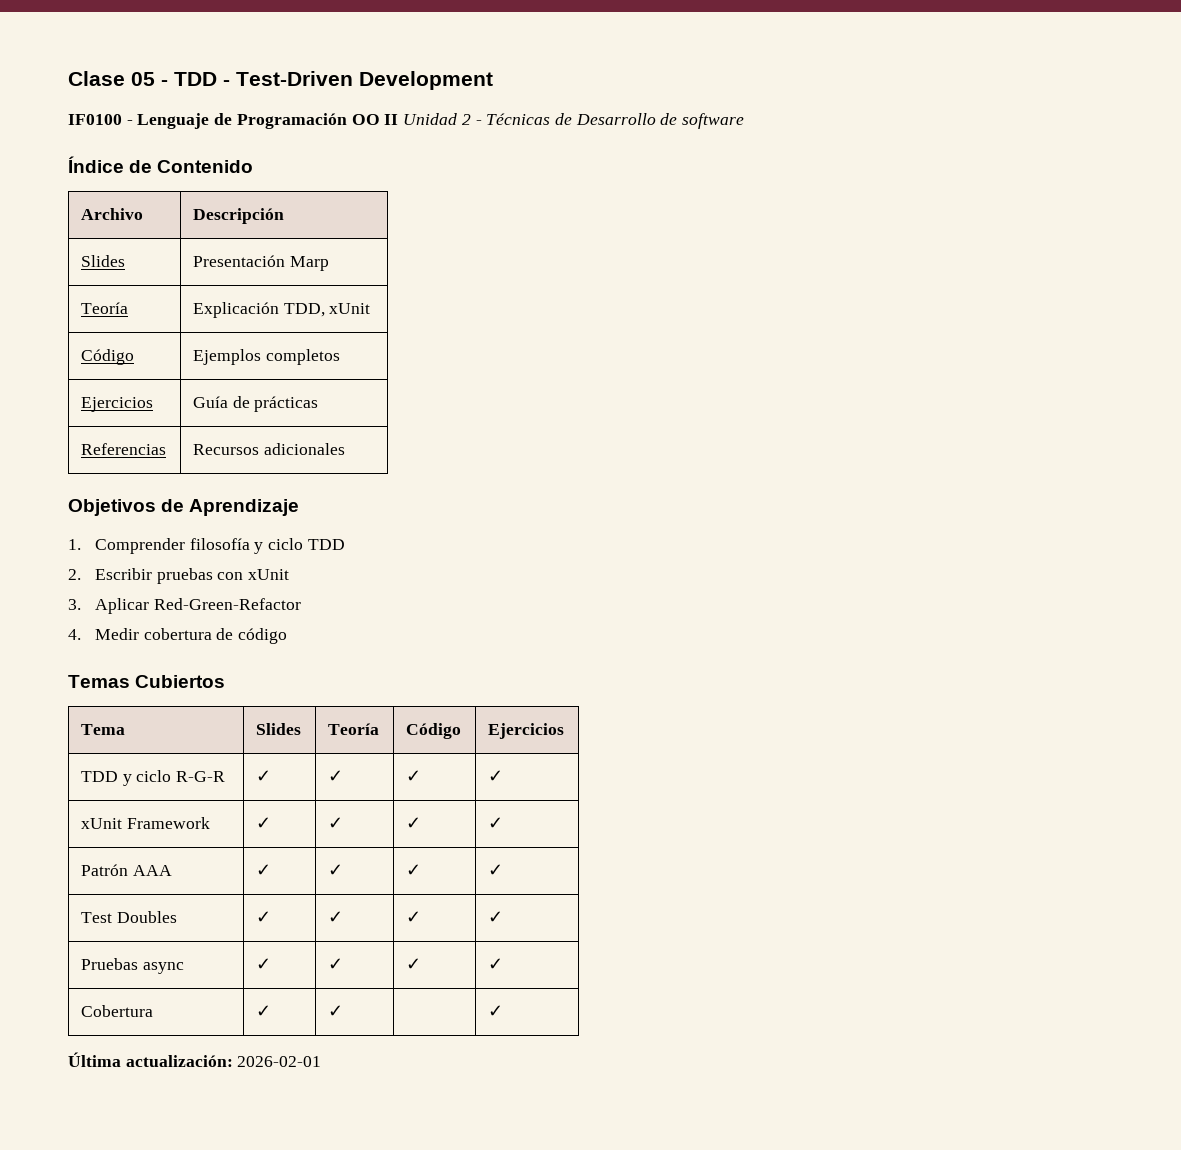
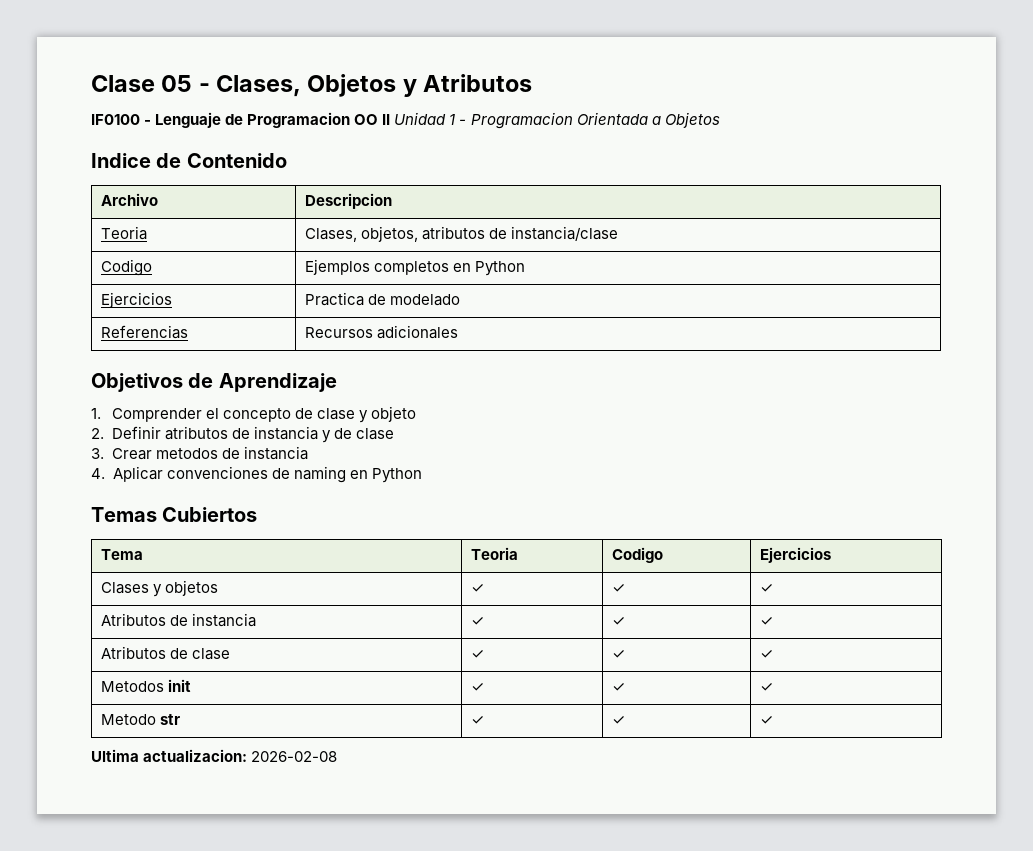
[174,71,493,90] TDD - Test-Driven Development -> [216,74,533,97] Clases, Objetos y Atributos
[236,113,347,129] Programación -> [247,112,351,128] Programacion
[461,113,745,129] [68,156,254,173] [81,208,144,220] [193,208,285,224] [81,255,126,267] [193,255,329,271] [81,302,129,314] [193,302,371,318] [81,349,135,365] 2 - Técnicas de Desarrollo de software // Índice de Contenido // Archivo | Descripción // Slides | Presentación Marp // Teoría | Explicación TDD, xUnit // Código -> [449,112,720,129] [91,153,287,168] [100,193,158,206] [304,193,392,209] [100,226,147,240] [304,226,618,242] [100,259,152,276] 1 - Programacion Orientada a Objetos // Indice de Contenido // Archivo | Descripcion // Teoria | Clases, objetos, atributos de instancia/clase // Codigo
(340, 357) none -> [452,261,525,276] en Python
[193,396,319,412] Guía de prácticas -> [304,292,460,306] Practica de modelado
[189,538,345,554] [68,568,289,584] [68,598,301,614] [68,628,287,644] [68,675,226,688] [81,724,126,735] [256,723,302,735] [328,723,380,735] [406,723,462,739] [488,723,565,739] [81,770,226,786] [256,770,272,782] [328,770,344,782] [406,770,422,782] [488,770,504,782] [81,817,210,829] [256,817,272,829] [328,817,344,829] [406,817,422,829] [488,817,504,829] [81,864,172,876] [256,864,272,876] [328,864,344,876] [406,864,422,876] [488,864,504,876] [81,911,177,923] [256,911,272,923] [328,911,344,923] [406,911,422,923] [488,911,504,923] [81,958,184,974] [256,958,272,970] [328,958,344,970] [406,958,422,970] [488,958,504,970] [81,1005,154,1017] [256,1005,272,1017] [328,1005,344,1017] [488,1005,504,1017] [68,1052,322,1067] filosofía y ciclo TDD // 2. Escribir pruebas con xUnit // 3. Aplicar Red-Green-Refactor // 4. Medir cobertura de código // Temas Cubiertos // Tema | Slides | Teoría | Código | Ejercicios // TDD y ciclo R-G-R | ✓ | ✓ | ✓ | ✓ // xUnit Framework | ✓ | ✓ | ✓ | ✓ // Patrón AAA | ✓ | ✓ | ✓ | ✓ // Test Doubles | ✓ | ✓ | ✓ | ✓ // Pruebas async | ✓ | ✓ | ✓ | ✓ // Cobertura | ✓ | ✓ | | ✓ // Última actualización: 2026-02-01 -> [206,406,417,423] [91,426,395,443] [91,446,309,460] [91,466,422,483] [91,507,258,522] [100,549,143,560] [470,547,518,560] [611,547,663,563] [759,547,831,563] [100,580,218,597] [470,584,484,593] [611,584,625,593] [759,584,773,593] [100,613,256,627] [470,617,484,626] [611,617,625,626] [759,617,773,626] [100,646,230,660] [470,650,484,659] [611,650,625,659] [759,650,773,659] [100,679,191,692] [470,683,484,692] [611,683,625,692] [759,683,773,692] [100,714,180,725] [470,716,484,725] [611,716,625,725] [759,716,773,725] [91,749,338,762] el concepto de clase y objeto // 2. Definir atributos de instancia y de clase // 3. Crear metodos de instancia // 4. Aplicar convenciones de naming en Python // Temas Cubiertos // Tema | Teoria | Codigo | Ejercicios // Clases y objetos | ✓ | ✓ | ✓ // Atributos de instancia | ✓ | ✓ | ✓ // Atributos de clase | ✓ | ✓ | ✓ // Metodos init | ✓ | ✓ | ✓ // Metodo str | ✓ | ✓ | ✓ // Ultima actualizacion: 2026-02-08

